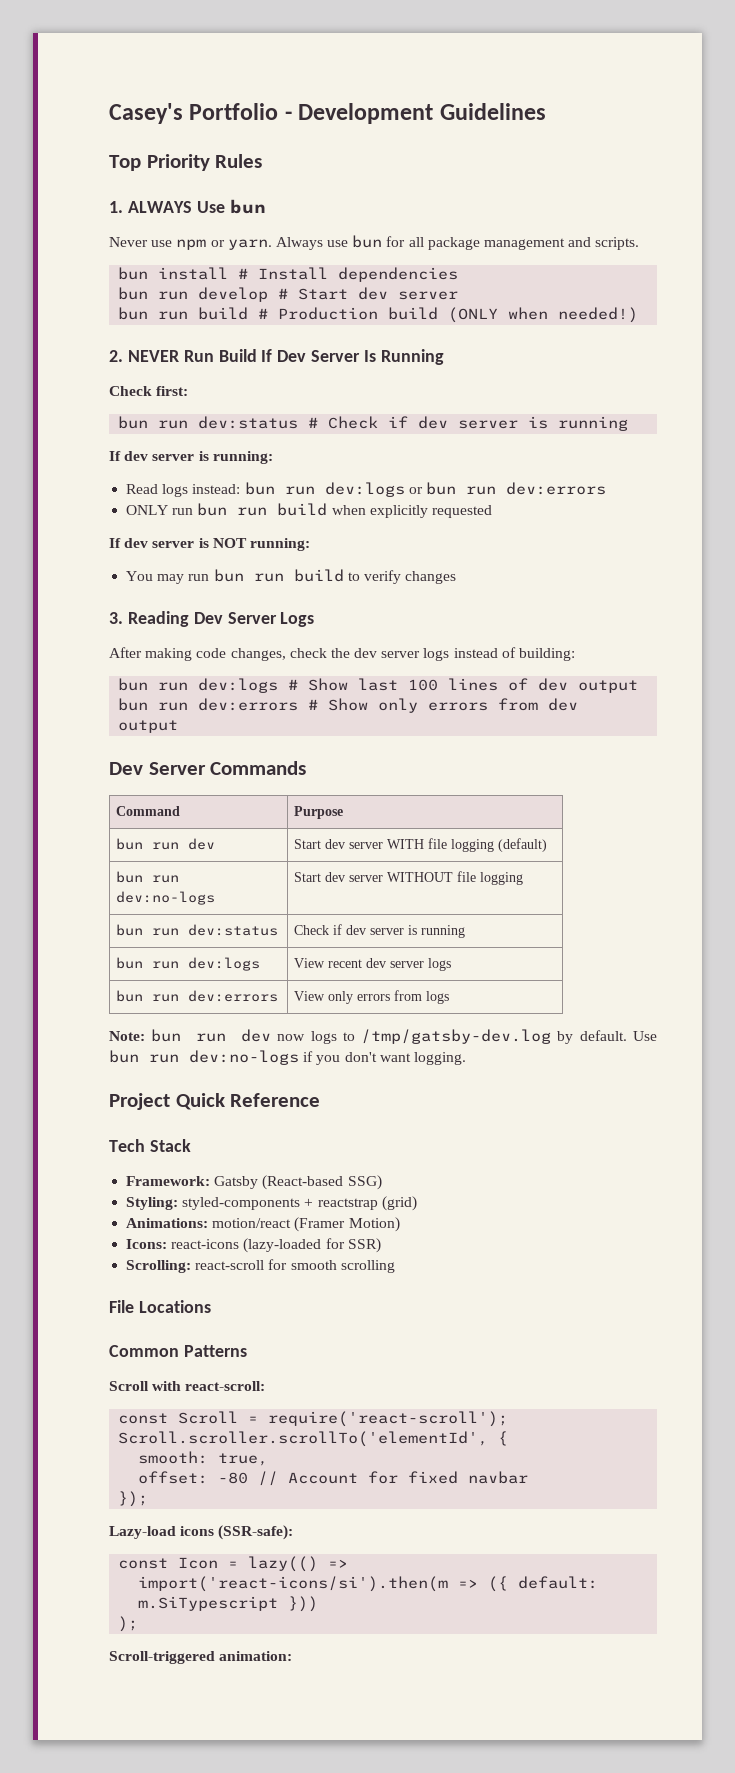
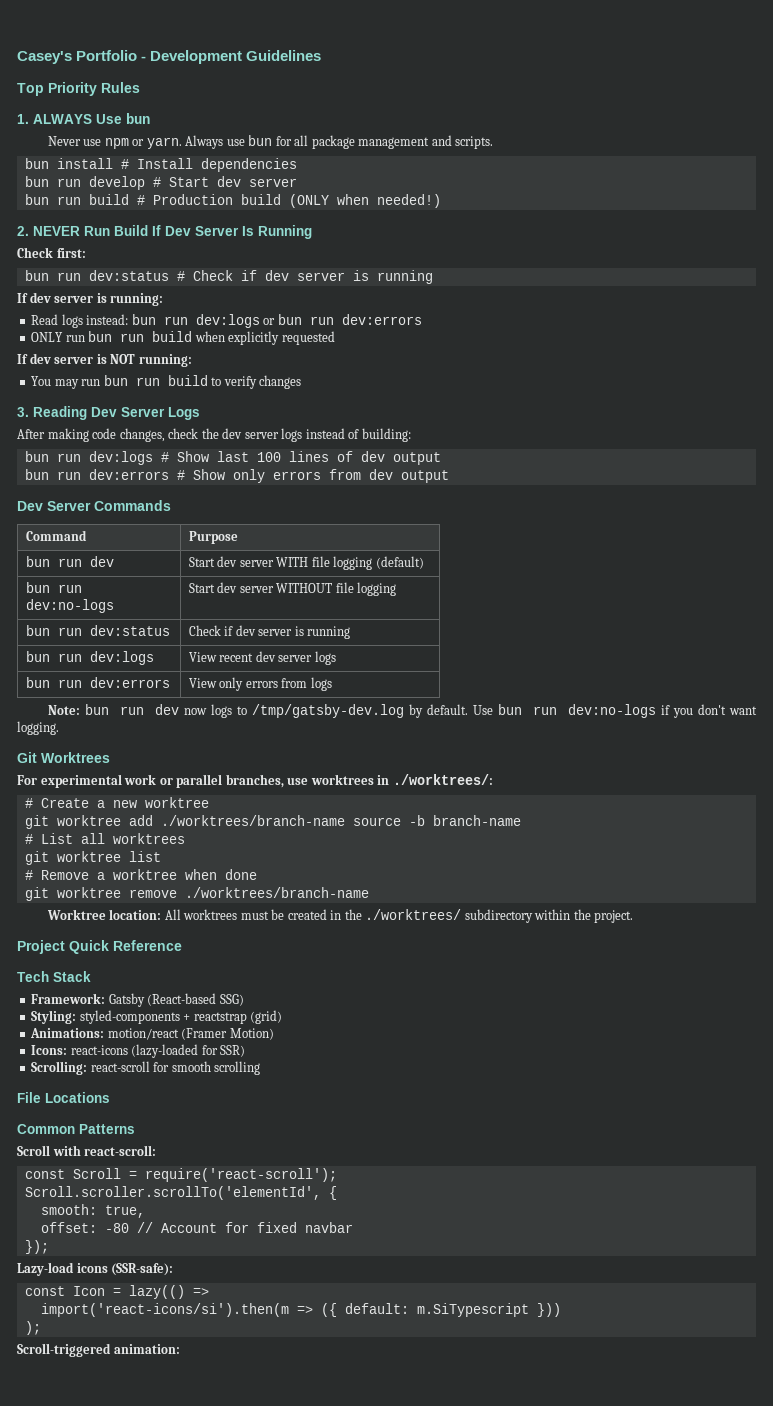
(466, 1058) none -> [17,752,110,763] [17,774,493,788] [24,797,209,808] [24,815,521,829] [24,833,185,844] [24,851,161,865] [24,869,257,880] [24,887,369,901] [46,909,634,923] // Git Worktrees // For experimental work or parallel branches, use worktrees in ./worktrees/: // # Create a new worktree // git worktree add ./worktrees/branch-name source -b branch-name // # List all worktrees // git worktree list // # Remove a worktree when done // git worktree remove ./worktrees/branch-name // Worktree location: All worktrees must be created in the ./worktrees/ subdirectory within the project.

